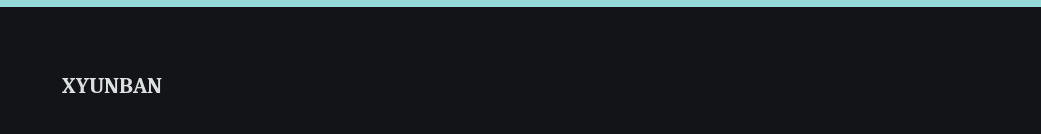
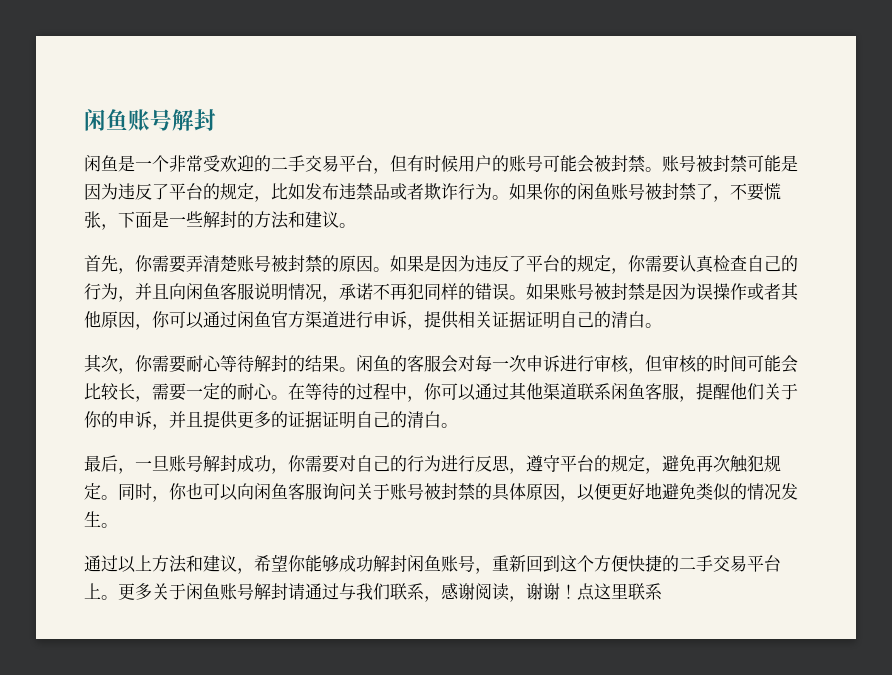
[62,78,162,93] XYUNBAN -> [84,109,216,131] [84,154,798,174] [84,182,781,202] [84,211,356,230] [84,255,798,274] [84,282,799,302] [84,310,662,330] [84,354,798,374] [84,382,798,402] [84,411,458,430] [84,455,781,474] [84,482,798,502] [84,511,118,528] [84,554,781,574] [84,582,662,602] 闲鱼账号解封 // 闲鱼是一个非常受欢迎的二手交易平台，但有时候用户的账号可能会被封禁。账号被封禁可能是因为违反了平台的规定，比如发布违禁品或者欺诈行为。如果你的闲鱼账号被封禁了，不要慌张，下面是一些解封的方法和建议。 // 首先，你需要弄清楚账号被封禁的原因。如果是因为违反了平台的规定，你需要认真检查自己的行为，并且向闲鱼客服说明情况，承诺不再犯同样的错误。如果账号被封禁是因为误操作或者其他原因，你可以通过闲鱼官方渠道进行申诉，提供相关证据证明自己的清白。 // 其次，你需要耐心等待解封的结果。闲鱼的客服会对每一次申诉进行审核，但审核的时间可能会比较长，需要一定的耐心。在等待的过程中，你可以通过其他渠道联系闲鱼客服，提醒他们关于你的申诉，并且提供更多的证据证明自己的清白。 // 最后，一旦账号解封成功，你需要对自己的行为进行反思，遵守平台的规定，避免再次触犯规定。同时，你也可以向闲鱼客服询问关于账号被封禁的具体原因，以便更好地避免类似的情况发生。 // 通过以上方法和建议，希望你能够成功解封闲鱼账号，重新回到这个方便快捷的二手交易平台上。更多关于闲鱼账号解封请通过与我们联系，感谢阅读，谢谢！点这里联系

